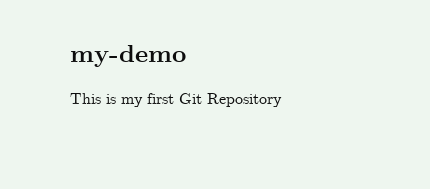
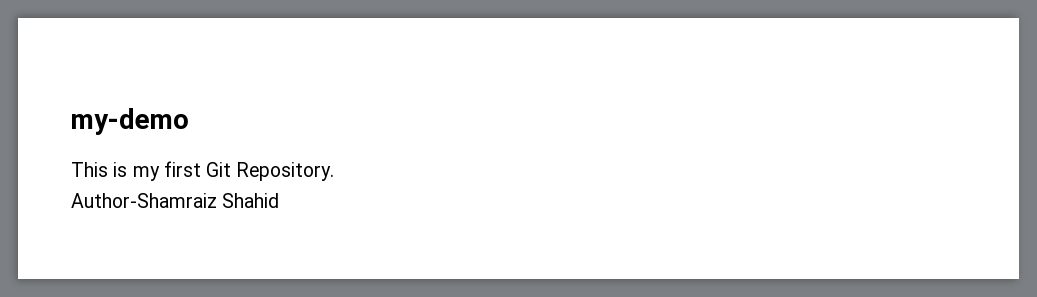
[207,93,282,107] Repository -> [236,162,335,181] [71,193,280,208] Repository. // Author-Shamraiz Shahid

